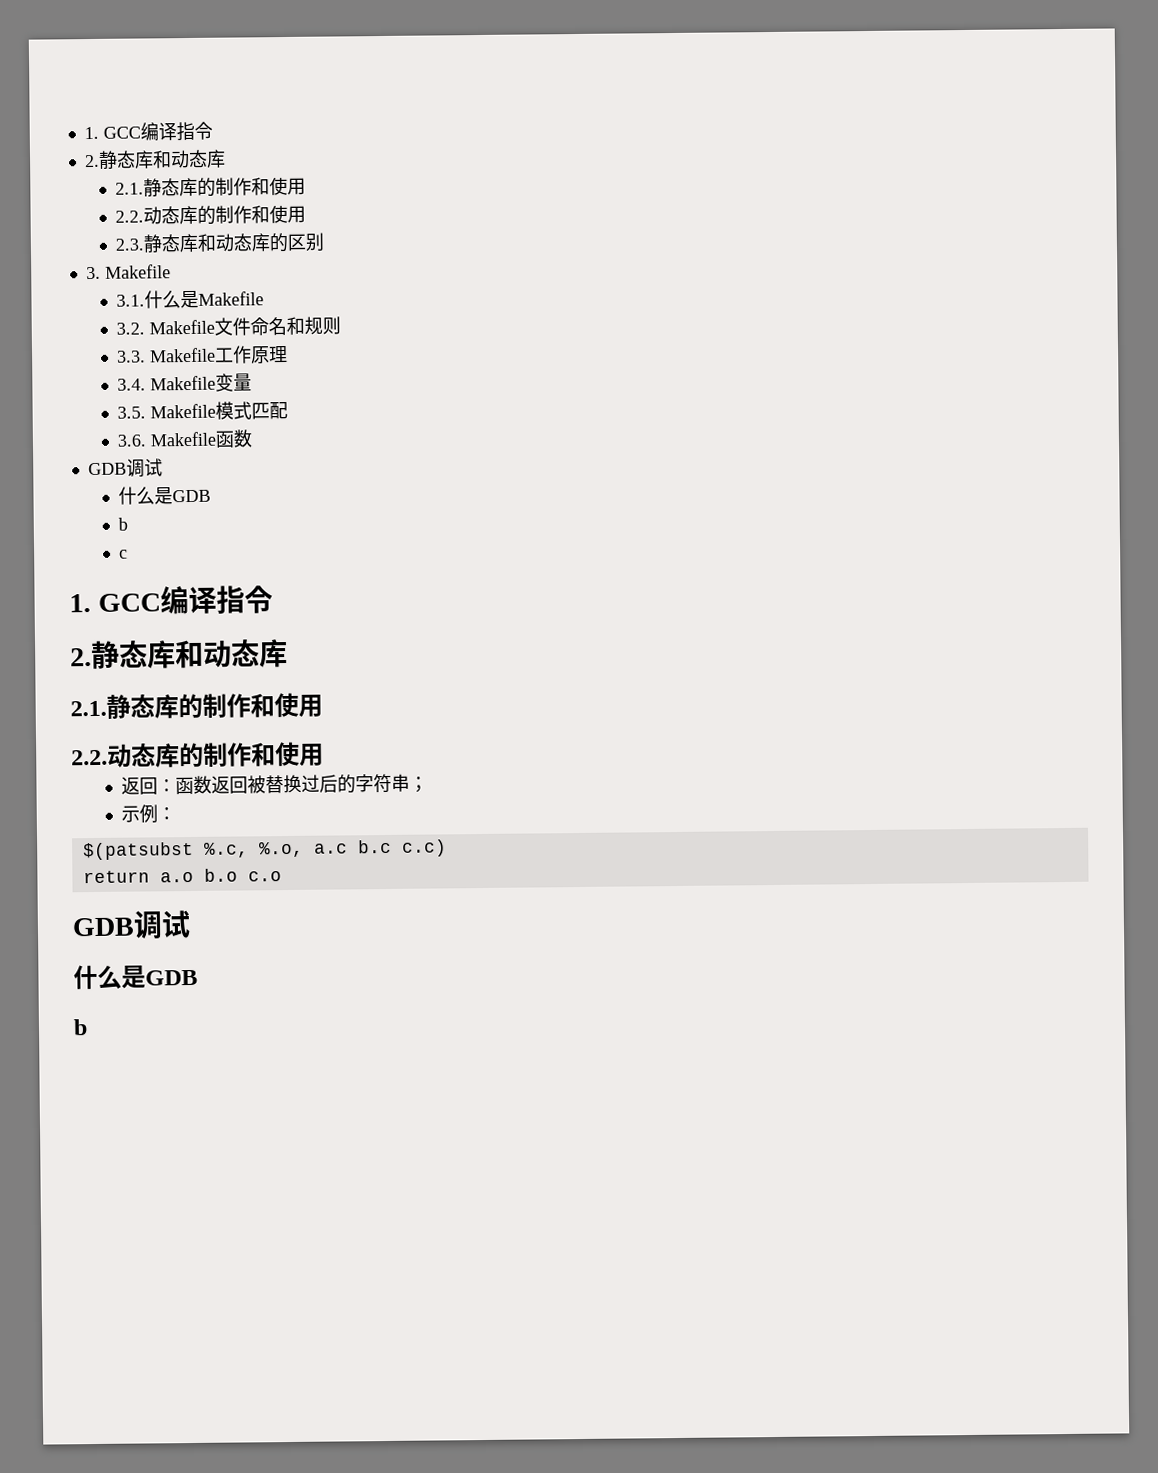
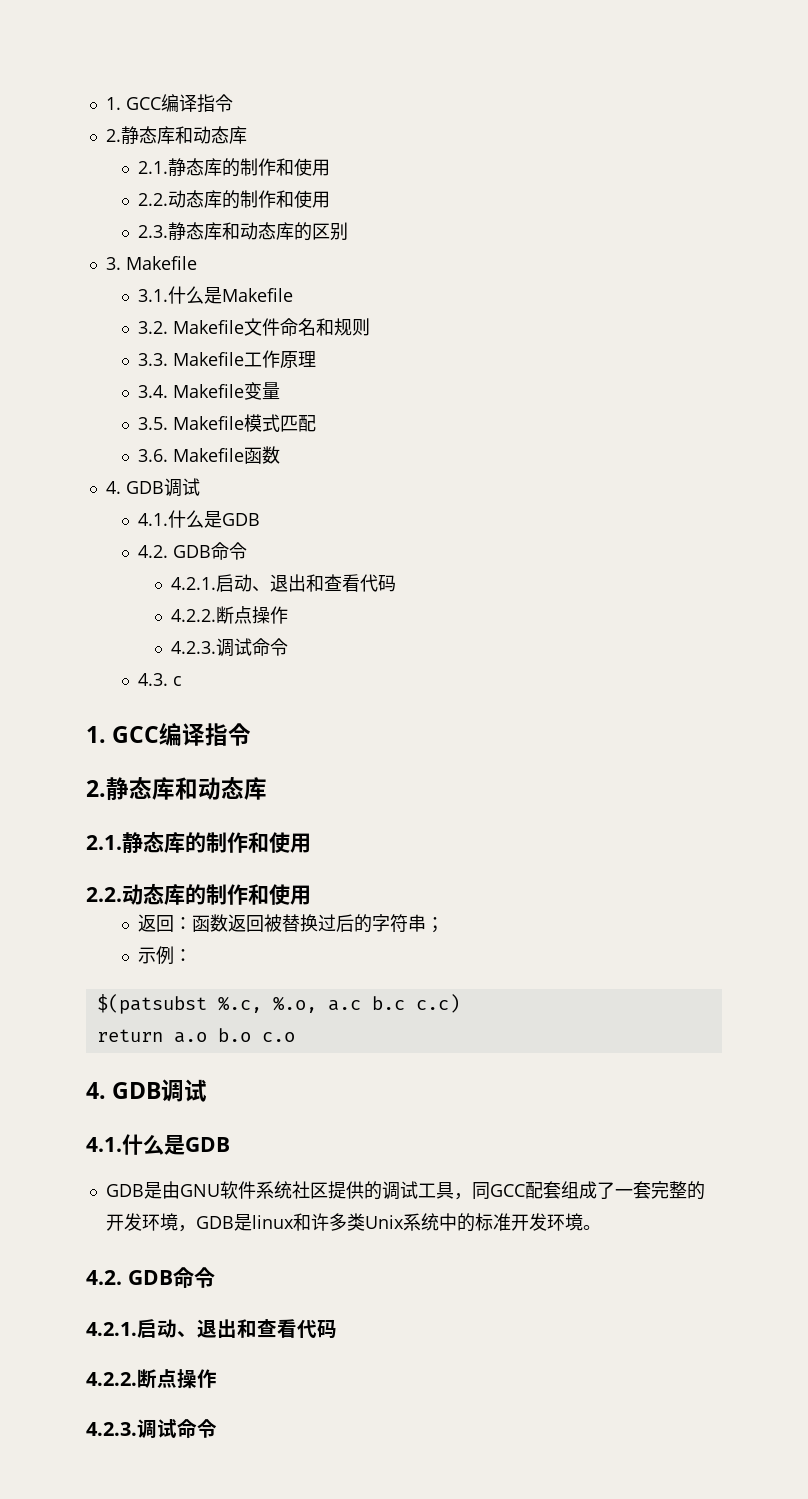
[87,458,163,478] [118,486,212,505] [118,517,129,531] GDB调试 // 什么是GDB // b // -> [105,478,200,497] [138,510,261,528] [138,542,248,560] [170,574,396,592] [170,606,288,624] [170,638,288,657] [138,673,169,686] 4. GDB调试 // 4.1.什么是GDB // 4.2. GDB命令 // 4.2.1.启动、退出和查看代码 // 4.2.2.断点操作 // 4.2.3.调试命令 // 4.3.
[72,910,191,939] [73,964,198,990] [73,1019,88,1036] GDB调试 // 什么是GDB // b -> [86,1079,208,1102] [86,1134,230,1155] [105,1181,705,1200] [105,1213,601,1232] [86,1267,215,1288] [86,1319,337,1339] [86,1369,217,1389] [86,1419,217,1439] 4. GDB调试 // 4.1.什么是GDB // GDB是由GNU软件系统社区提供的调试工具，同GCC配套组成了一套完整的开发环境，GDB是linux和许多类Unix系统中的标准开发环境。 // 4.2. GDB命令 // 4.2.1.启动、退出和查看代码 // 4.2.2.断点操作 // 4.2.3.调试命令

